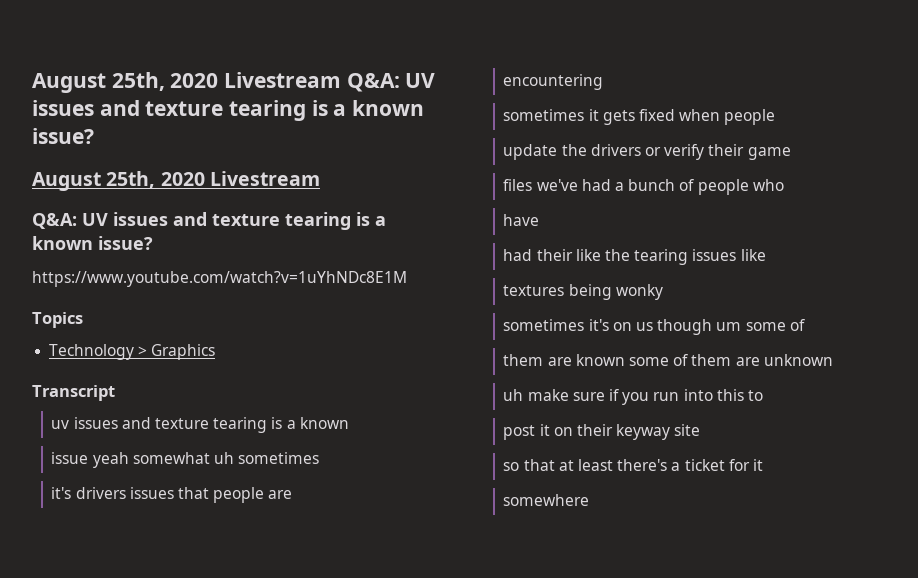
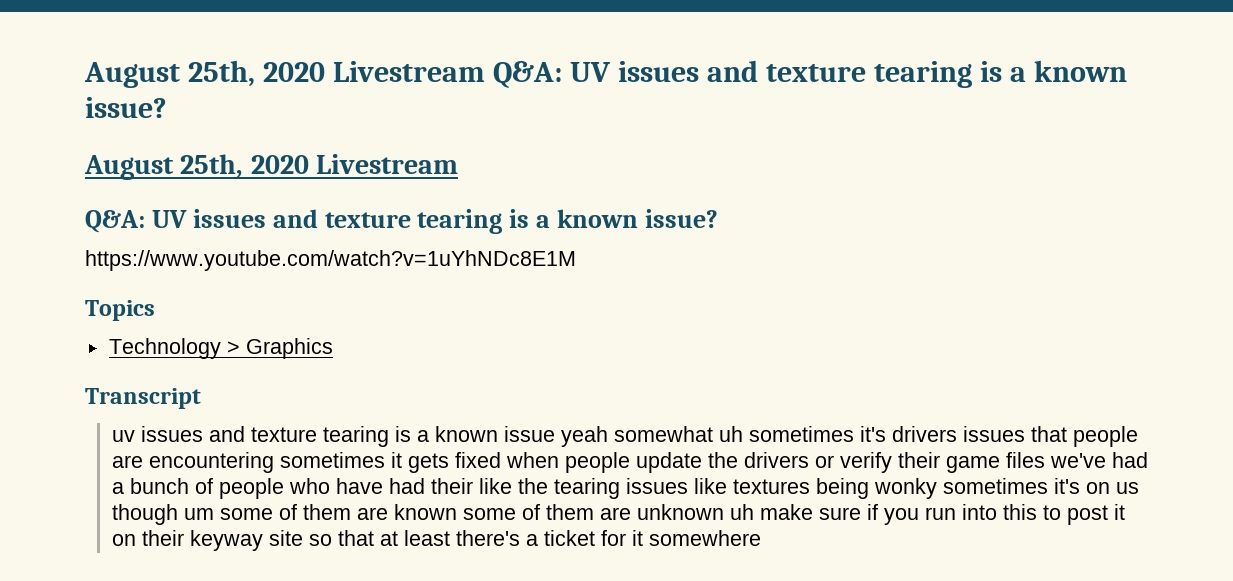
(349, 423) // -> (498, 434) none
(320, 458) // -> (854, 434) none
(293, 494) // -> (143, 461) none
(604, 82) // -> (274, 462) none
(776, 117) // -> (630, 462) none
(791, 153) // -> (1000, 464) none
(784, 185) // -> (330, 486) none
(540, 220) // -> (383, 486) none
(766, 255) // -> (727, 486) none
(663, 292) // -> (937, 488) none
(805, 325) // -> (297, 512) none
(833, 360) // -> (724, 512) none
(763, 395) // -> (1061, 512) none
(701, 430) // -> (303, 538) none
(763, 465) // -> (643, 538) none

